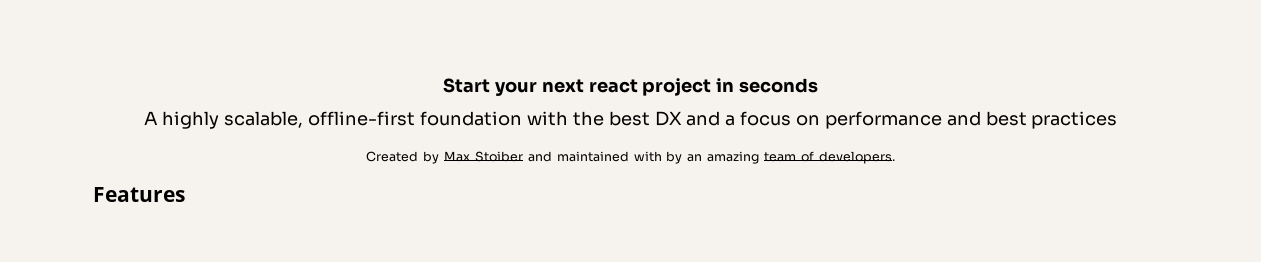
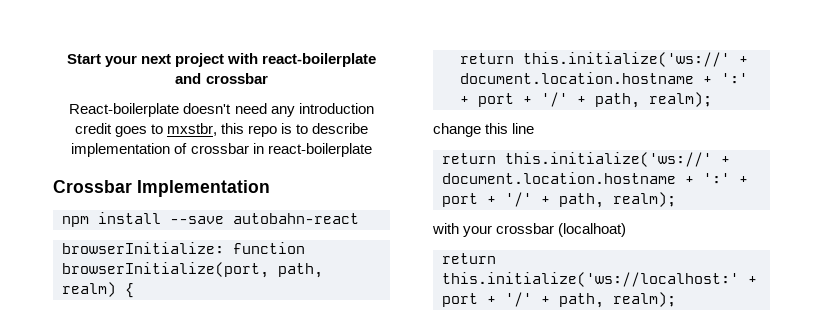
[588,78,819,96] [143,111,1118,129] [366,151,895,164] [93,187,185,202] react project in seconds // A highly scalable, offline-first foundation with the best DX and a focus on performance and best practices // Created by Max Stoiber and maintained with by an amazing team of developers. // Features -> [175,53,377,67] [175,73,268,84] [69,103,374,117] [74,123,369,137] [71,143,372,157] [53,180,270,197] [62,212,359,227] [62,242,305,254] [62,262,323,278] [62,282,134,298] [460,52,748,67] [460,72,748,84] [460,92,712,108] [433,123,535,137] [442,152,730,167] [442,172,748,184] [442,192,676,208] [432,223,627,237] [442,253,496,264] [442,272,757,287] [442,292,676,308] project with react-boilerplate and crossbar // React-boilerplate doesn't need any introduction credit goes to mxstbr, this repo is to describe implementation of crossbar in react-boilerplate // Crossbar Implementation // npm install --save autobahn-react // browserInitialize: function browserInitialize(port, path, realm) { // return this.initialize('ws://' + document.location.hostname + ':' + port + '/' + path, realm); // change this line // return this.initialize('ws://' + document.location.hostname + ':' + port + '/' + path, realm); // with your crossbar (localhoat) // return this.initialize('ws://localhost:' + port + '/' + path, realm);

